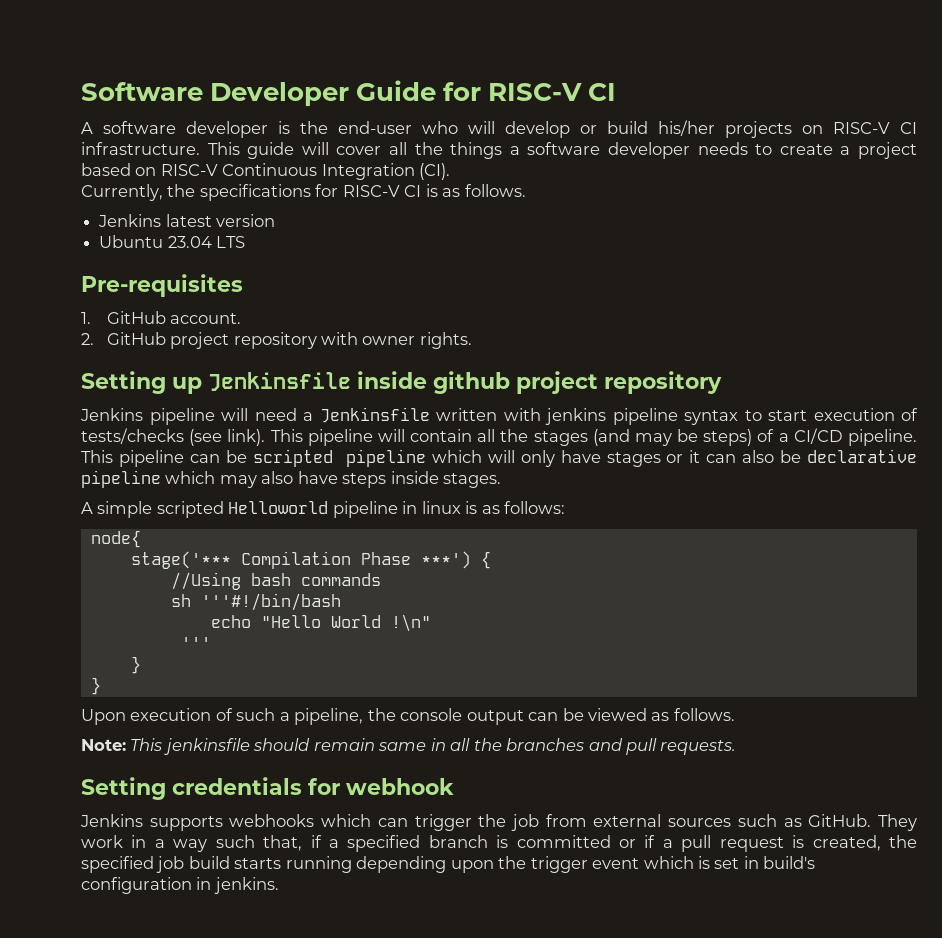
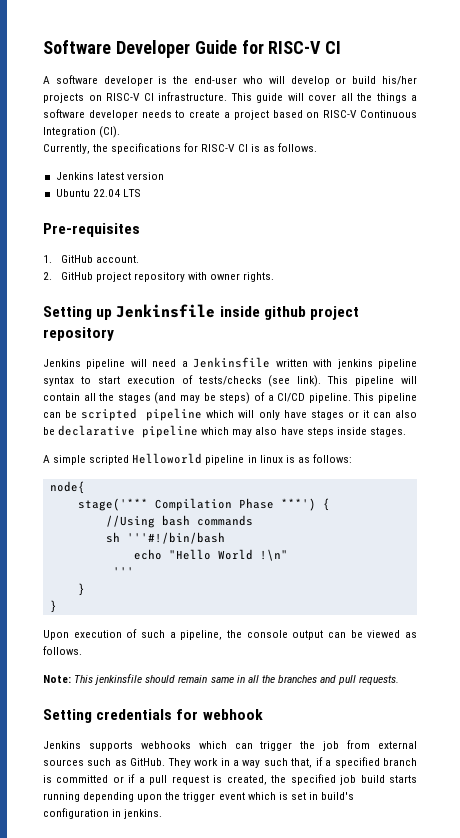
[167,236,212,248] 23.04 -> [92,189,120,197] 22.04

